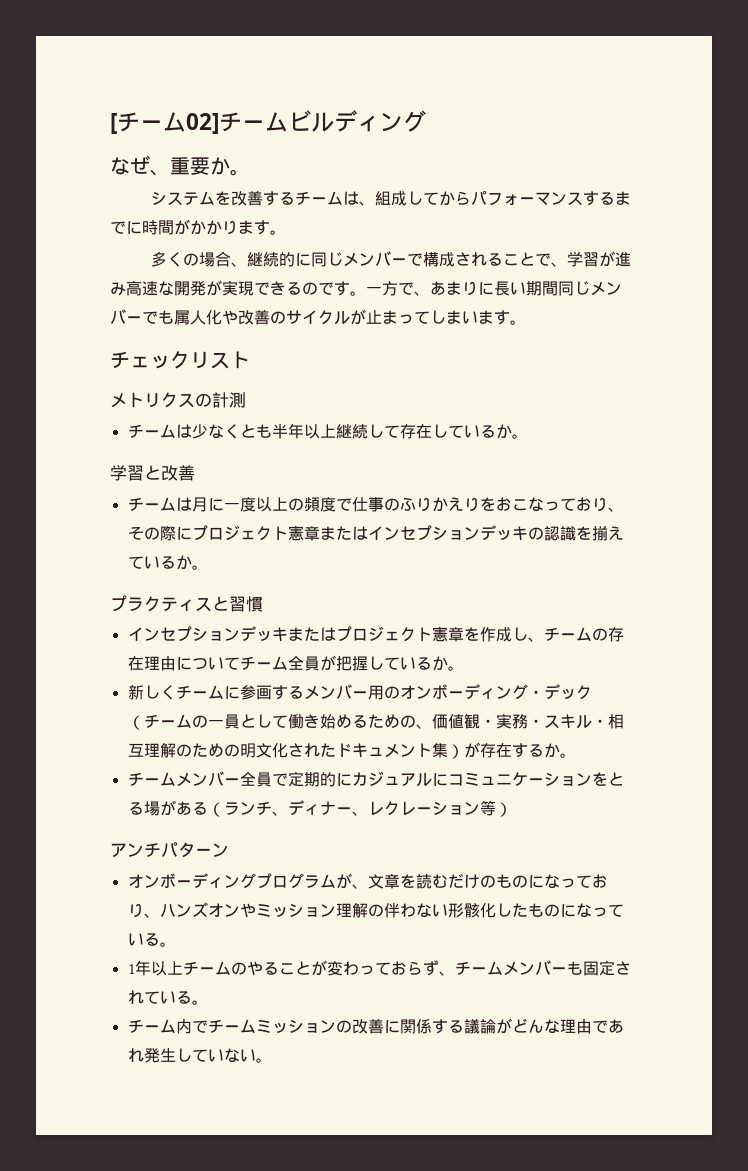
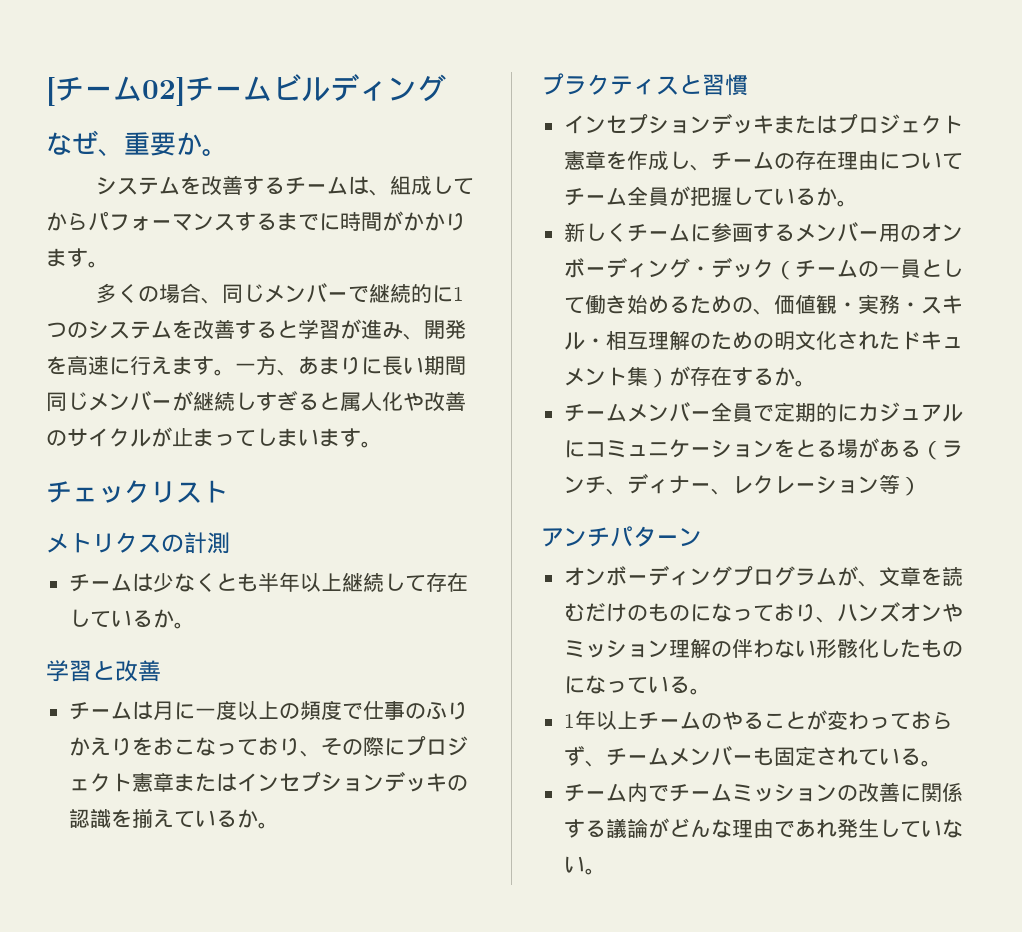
[246,251,631,267] [110,280,334,296] 継続的に同じメンバーで構成されることで、学習が進み高速な開発が実現できるので -> [222,283,465,304] [46,319,466,340] [46,355,193,375] 同じメンバーで継続的に1つのシステムを改善すると学習が進み、開発を高速に行えま
[398,282,414,295] で -> (277, 365) none
[142,310,174,324] でも -> [172,391,340,411] が継続しすぎると

